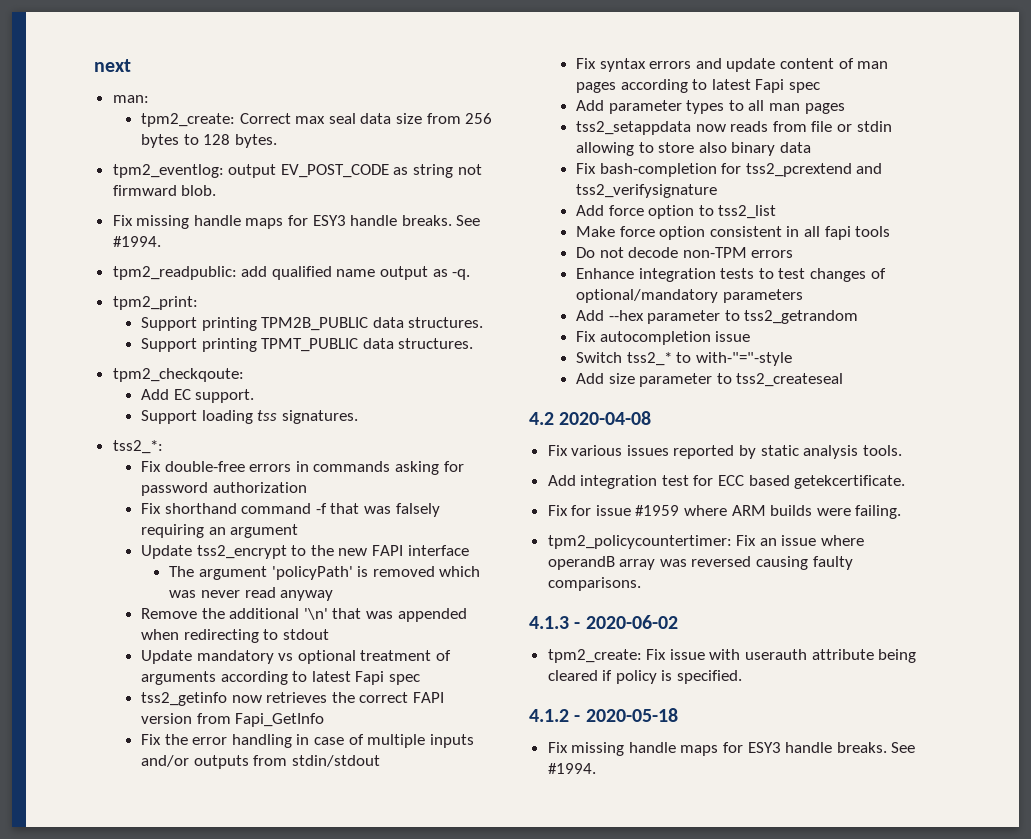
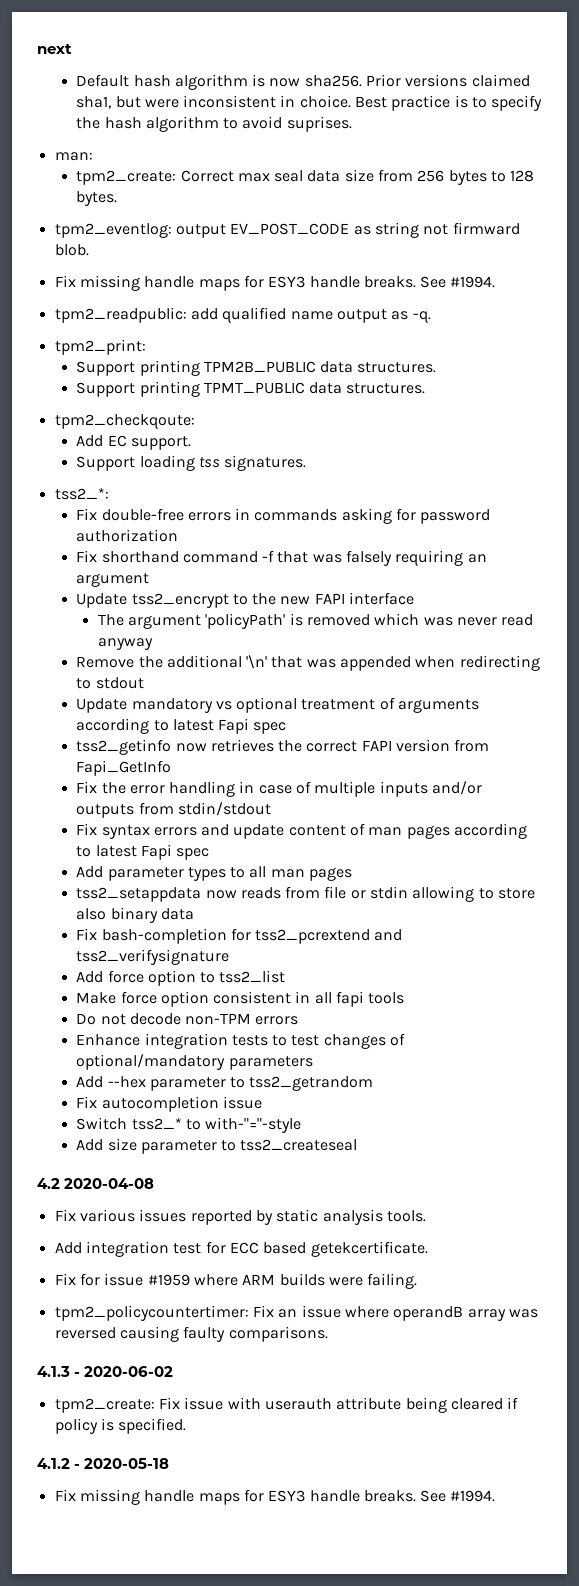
(131, 65) none -> [76,74,530,90] [76,95,543,111] [76,116,352,132] // Default hash algorithm is now sha256. Prior versions claimed sha1, but were inconsistent in choice. Best practice is to specify the hash algorithm to avoid suprises.

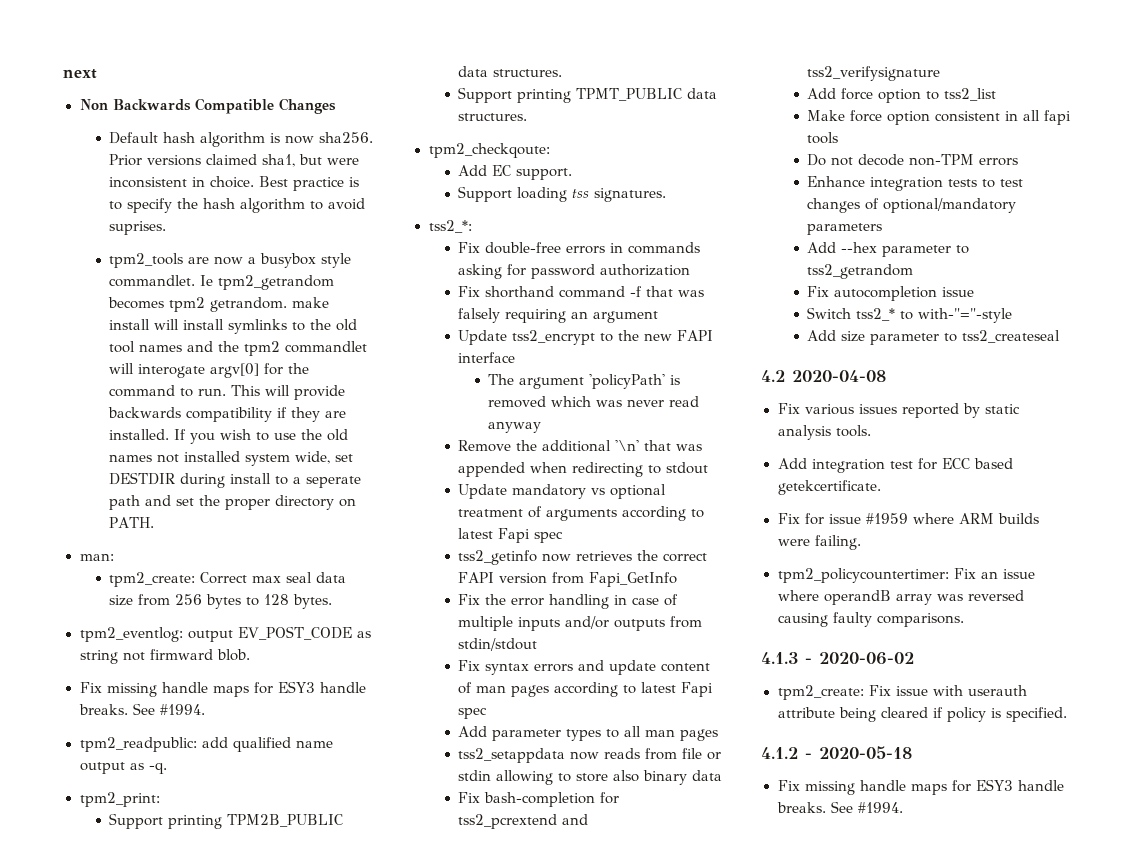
(72, 49) none -> [79,98,336,114] // Non Backwards Compatible Changes
(352, 124) none -> [109,253,352,268] [109,275,335,290] [108,297,330,312] [109,319,358,334] [109,341,368,356] [109,363,310,378] [109,385,346,400] [108,407,347,422] [109,429,349,444] [109,451,354,466] [109,472,362,488] [109,495,357,510] [109,517,155,528] // tpm2_tools are now a busybox style commandlet. Ie tpm2_getrandom becomes tpm2 getrandom. make install will install symlinks to the old tool names and the tpm2 commandlet will interogate argv[0] for the command to run. This will provide backwards compatibility if they are installed. If you wish to use the old names not installed system wide, set DESTDIR during install to a seperate path and set the proper directory on PATH.

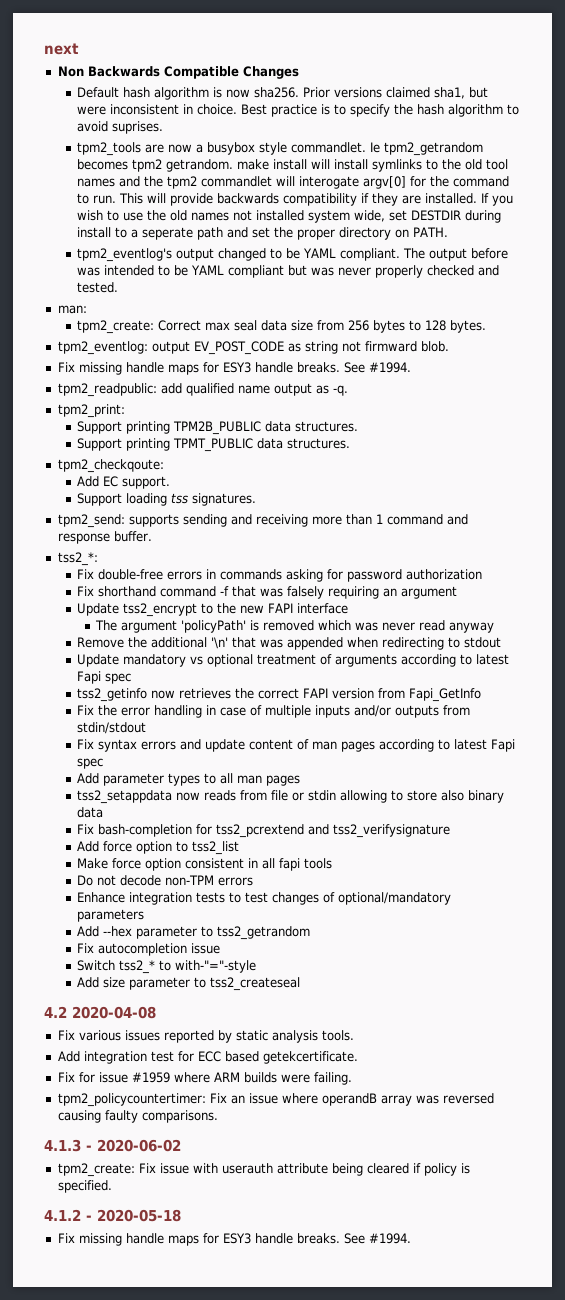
(155, 522) none -> [77,248,509,262] [77,265,500,278] [77,282,119,293] // tpm2_eventlog's output changed to be YAML compliant. The output before was intended to be YAML compliant but was never properly checked and tested.
(667, 195) none -> [57,514,468,528] [57,531,152,544] // tpm2_send: supports sending and receiving more than 1 command and response buffer.

